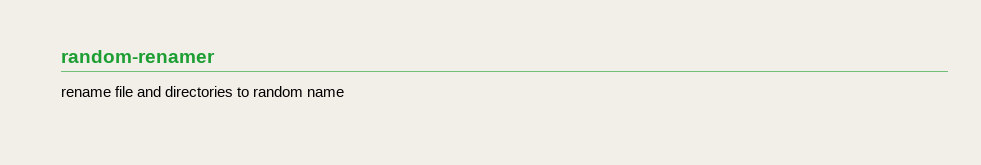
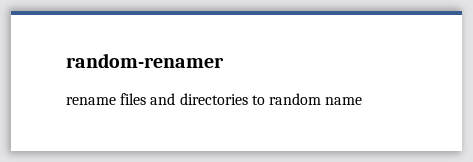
[115,86,134,97] file -> [120,93,147,105] files

